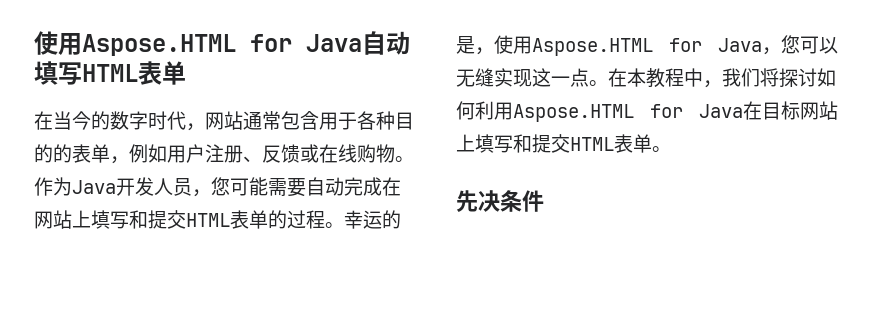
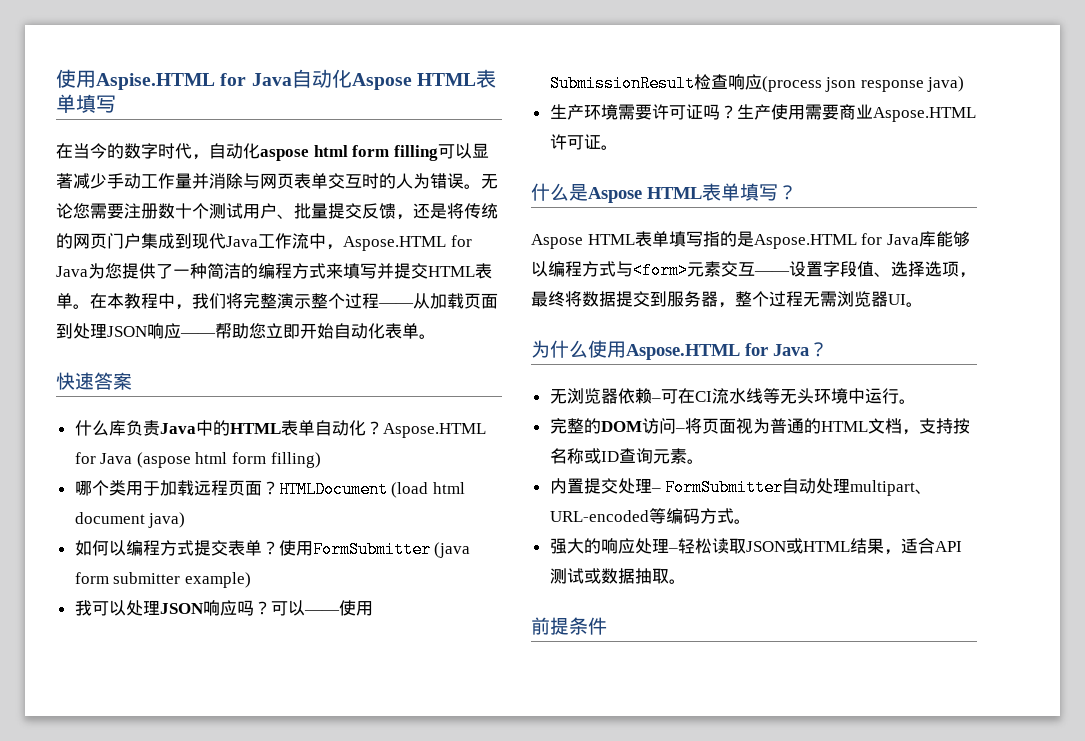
[34,31,236,56] 使用Aspose.HTML -> [56,69,215,90] 使用Aspise.HTML
[34,61,186,85] 填写HTML表单 -> [331,69,496,90] [56,94,116,113] 化Aspose HTML表单填写
[205,111,414,130] [34,144,414,164] [34,177,401,197] [34,210,401,229] [456,35,838,56] [456,68,589,87] 网站通常包含用于各种目的的表单，例如用户注册、反馈或在线购物。作为Java开发人员，您可能需要自动完成在网站上填写和提交HTML表单的过程。幸运的是，使用Aspose.HTML for Java，您可以无缝实现这一点 -> [209,143,489,161] [56,173,498,189] [56,203,498,220] [56,233,472,251] [56,263,492,279] [56,293,73,309] 自动化aspose html form filling可以显著减少手动工作量并消除与网页表单交互时的人为错误。无论您需要注册数十个测试用户、批量提交反馈，还是将传统的网页门户集成到现代Java工作流中，Aspose.HTML for Java为您提供了一种简洁的编程方式来填写并提交HTML表单
[779,68,836,88] [456,101,838,122] [456,134,671,153] [456,190,500,212] 探讨如何利用Aspose.HTML for Java在目标网站上填写和提交HTML表单。 // 先决 -> [243,293,498,309] [56,323,436,339] [56,372,132,390] [74,420,486,438] [74,452,321,468] [74,480,465,498] [74,512,186,528] [74,540,471,558] [74,572,251,588] [74,600,373,616] [549,74,965,92] [549,104,976,122] [549,134,618,150] [531,183,797,203] [531,231,970,249] [531,261,976,279] [531,291,923,308] [531,340,828,360] [549,388,916,404] [549,418,970,435] [549,448,704,464] [549,478,933,496] [549,508,751,524] [549,538,962,555] [549,568,686,584] [531,617,569,635] 完整演示整个过程——从加载页面到处理JSON响应——帮助您立即开始自动化表单。 // 快速答案 // 什么库负责Java中的HTML表单自动化？Aspose.HTML for Java (aspose html form filling) // 哪个类用于加载远程页面？HTMLDocument (load html document java) // 如何以编程方式提交表单？使用FormSubmitter (java form submitter example) // 我可以处理JSON响应吗？可以——使用SubmissionResult检查响应(process json response java) // 生产环境需要许可证吗？生产使用需要商业Aspose.HTML许可证。 // 什么是Aspose HTML表单填写？ // Aspose HTML表单填写指的是Aspose.HTML for Java库能够以编程方式与<form>元素交互——设置字段值、选择选项，最终将数据提交到服务器，整个过程无需浏览器UI。 // 为什么使用Aspose.HTML for Java？ // 无浏览器依赖–可在CI流水线等无头环境中运行。 // 完整的DOM访问–将页面视为普通的HTML文档，支持按名称或ID查询元素。 // 内置提交处理– FormSubmitter自动处理multipart、URL‑encoded等编码方式。 // 强大的响应处理–轻松读取JSON或HTML结果，适合API测试或数据抽取。 // 前提

